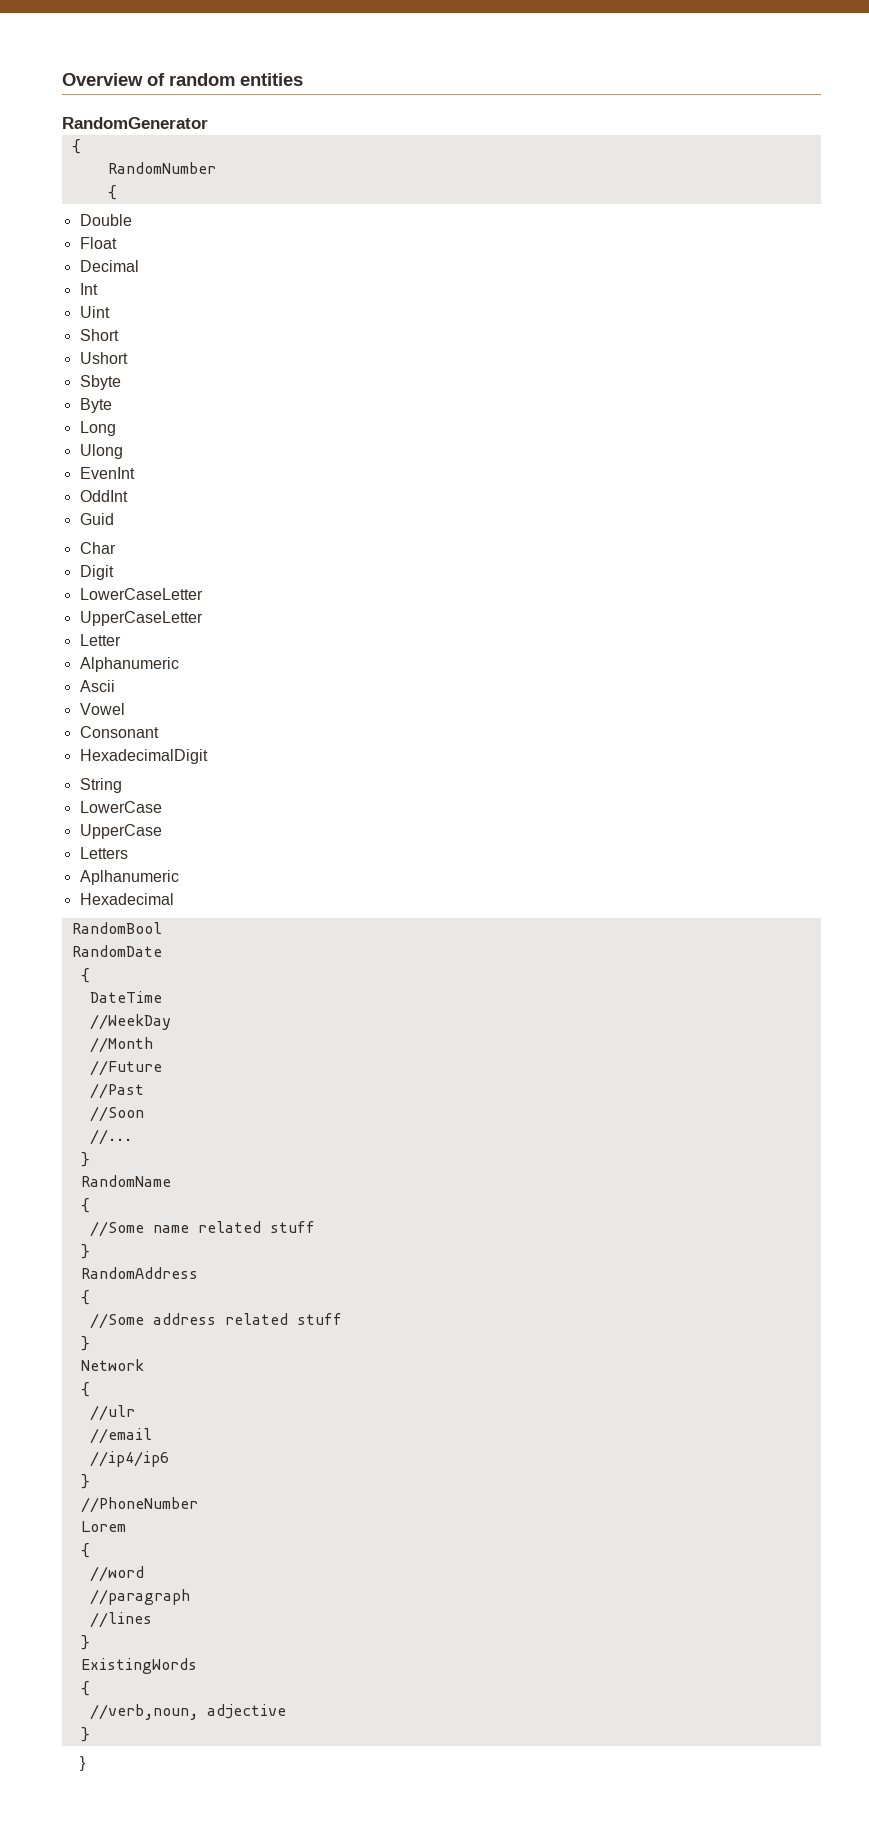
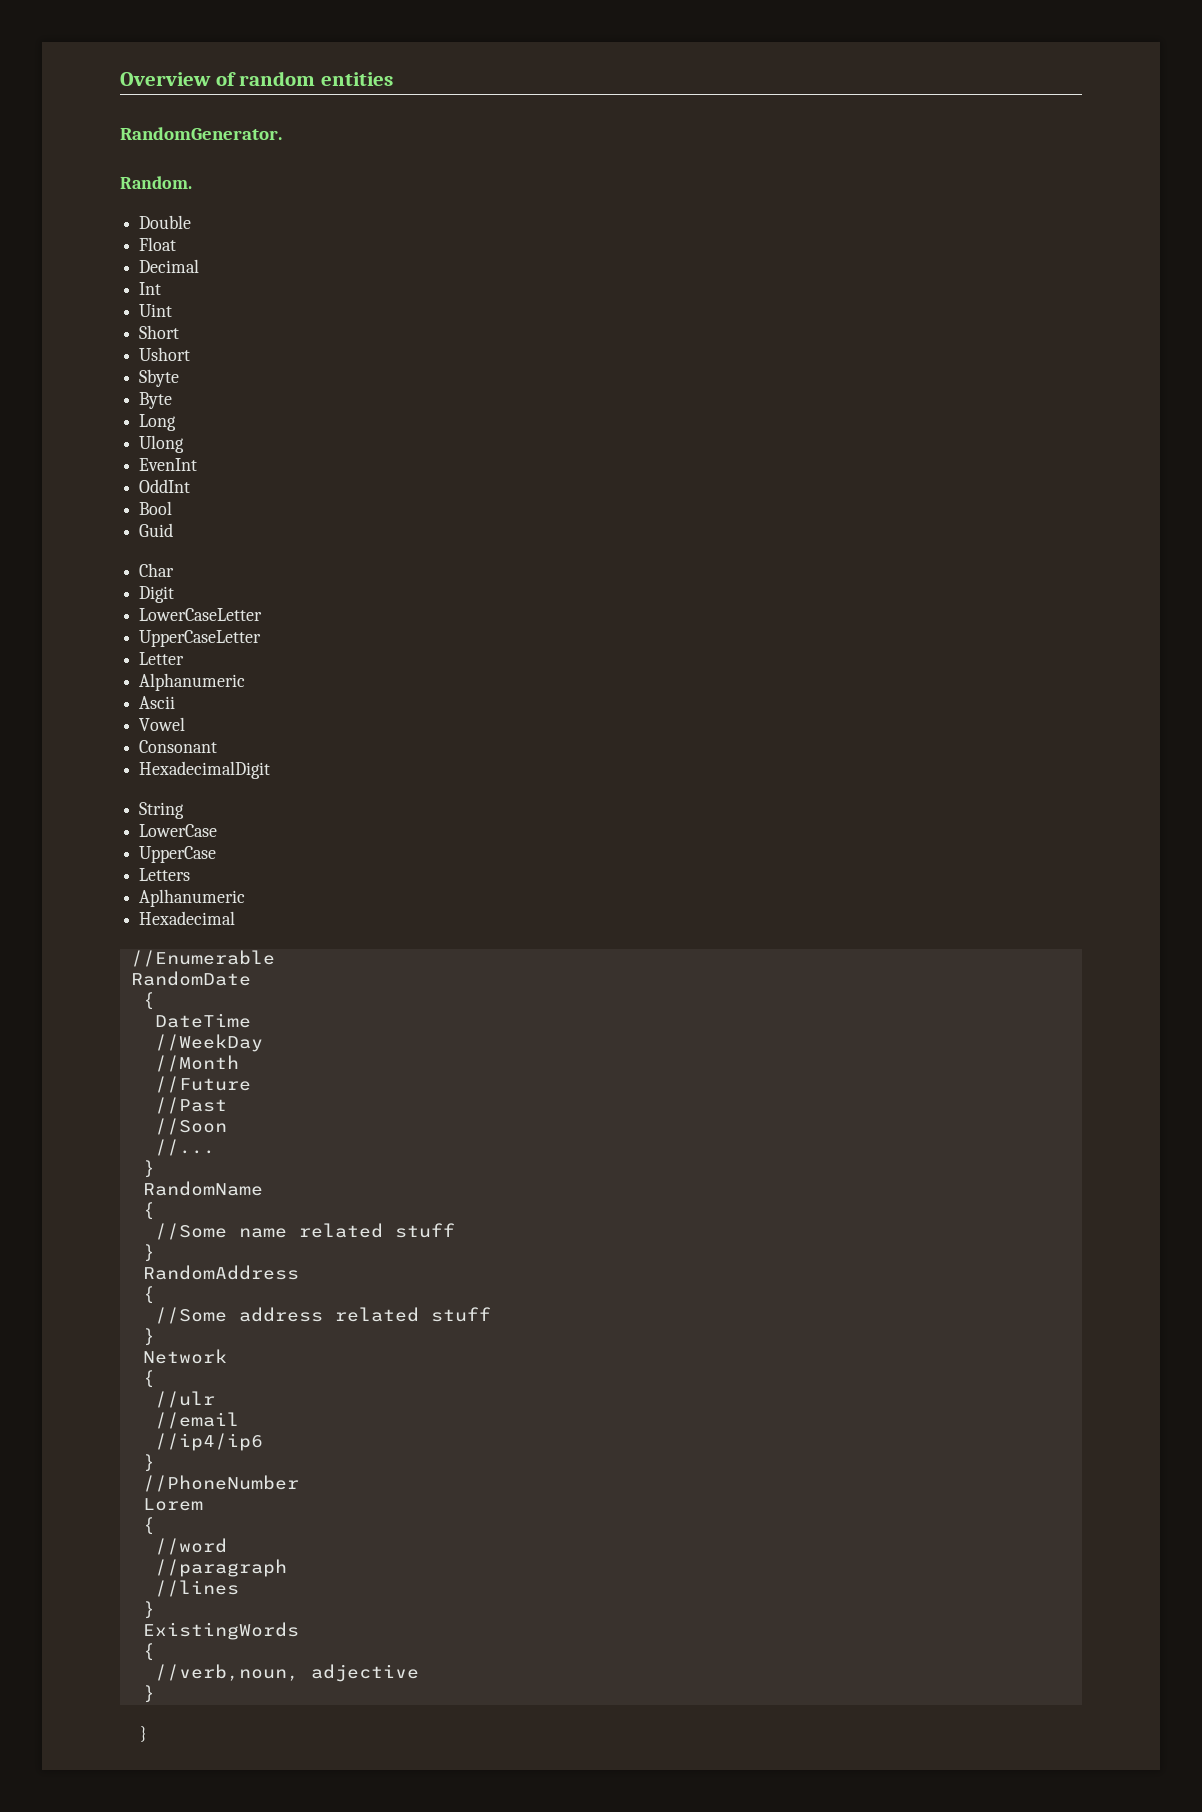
[62,117,208,129] [71,139,81,154] [107,162,216,174] [107,185,117,200] RandomGenerator // { // RandomNumber // { -> [120,127,282,140] [120,176,192,189] RandomGenerator. // Random.
(128, 496) none -> [139,501,173,515] // Bool
[71,922,162,934] RandomBool -> [130,950,275,967] //Enumerable

